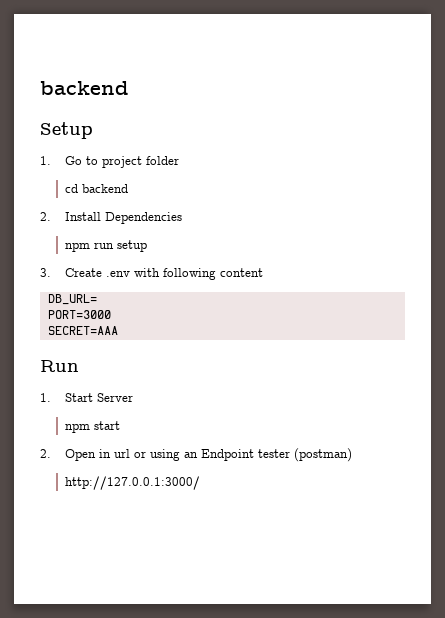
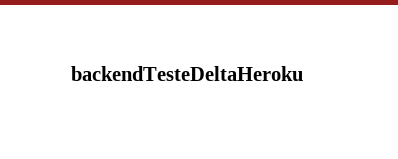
[40,81,129,95] [40,122,93,139] [40,156,180,168] [65,184,129,193] [40,212,183,224] [65,240,148,252] [40,268,264,280] [47,294,97,305] [47,310,111,319] [47,326,118,335] [40,360,79,372] [40,393,134,402] [65,421,121,433] [40,448,353,462] [65,476,201,490] backend // Setup // 1. Go to project folder // cd backend // 2. Install Dependencies // npm run setup // 3. Create .env with following content // DB_URL= // PORT=3000 // SECRET=AAA // Run // 1. Start Server // npm start // 2. Open in url or using an Endpoint tester (postman) // http://127.0.0.1:3000/ -> [71,66,303,81] backendTesteDeltaHeroku

